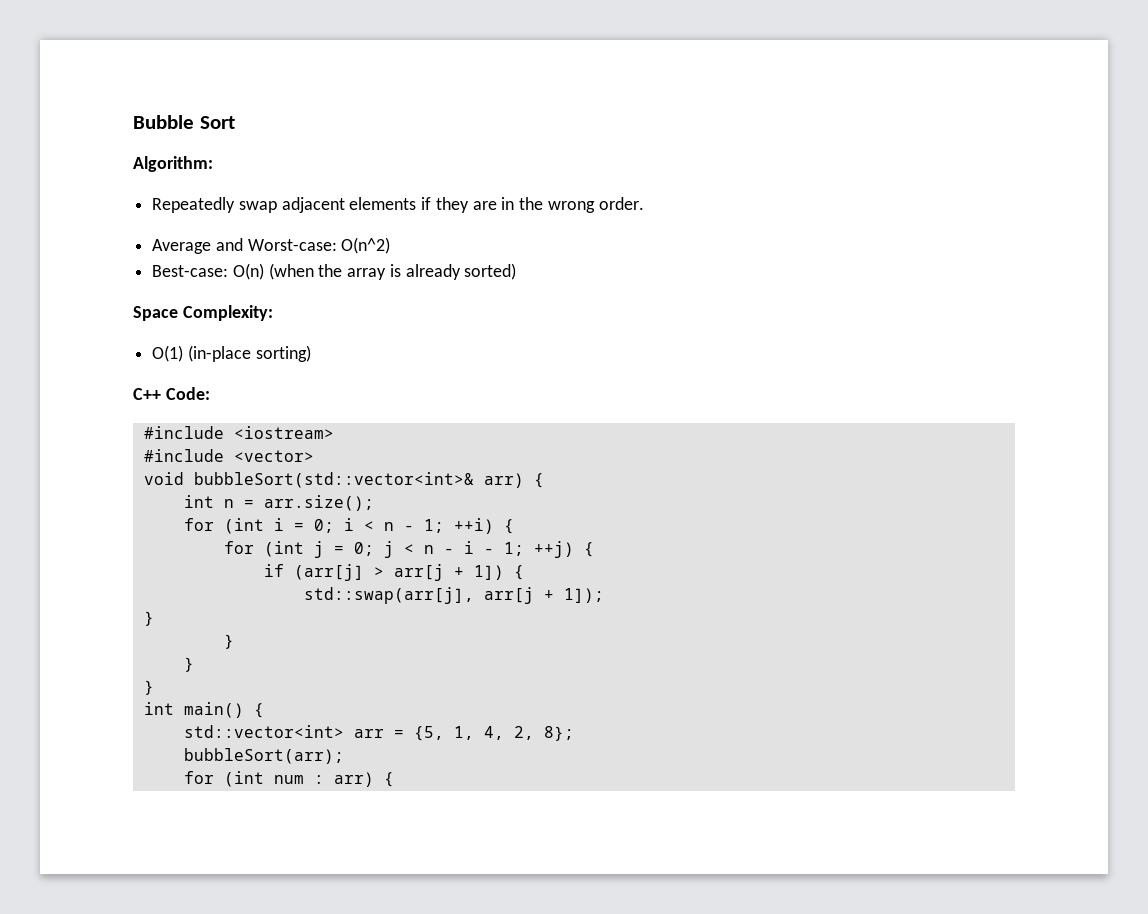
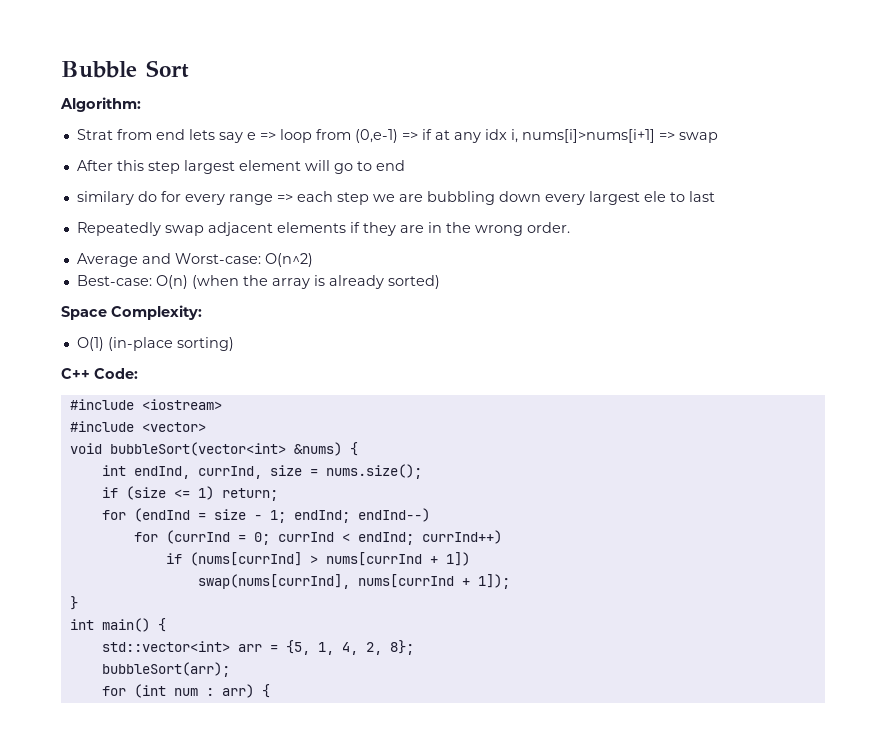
(213, 164) none -> [76,129,718,143] [76,160,405,174] [76,191,715,205] // Strat from end lets say e => loop from (0,e-1) => if at any idx i, nums[i]>nums[i+1] => swap // After this step largest element will go to end // similary do for every range => each step we are bubbling down every largest ele to last
[193,472,524,488] bubbleSort(std::vector<int>& arr) -> [109,442,342,456] bubbleSort(vector<int> &nums)
[223,495,374,511] [183,518,514,534] [223,541,594,558] [263,564,444,581] n = arr.size(); // for (int i = 0; i < n - 1; ++i) { // for (int j = 0; j < n - i - 1; ++j) { // if (arr[j] > arr[j -> [133,464,422,479] [101,486,278,501] [101,508,430,523] [133,530,502,545] [165,552,422,566] endInd, currInd, size = nums.size(); // if (size <= 1) return; // for (endInd = size - 1; endInd; endInd--) // for (currInd = 0; currInd < endInd; currInd++) // if (nums[currInd] > nums[currInd
[513,565,524,580] [303,587,534,604] { // std::swap(arr[j], arr[j -> [197,574,454,589] // swap(nums[currInd], nums[currInd
[223,634,234,649] [183,657,194,672] [143,680,154,695] // } // } // } -> (78, 603) none

